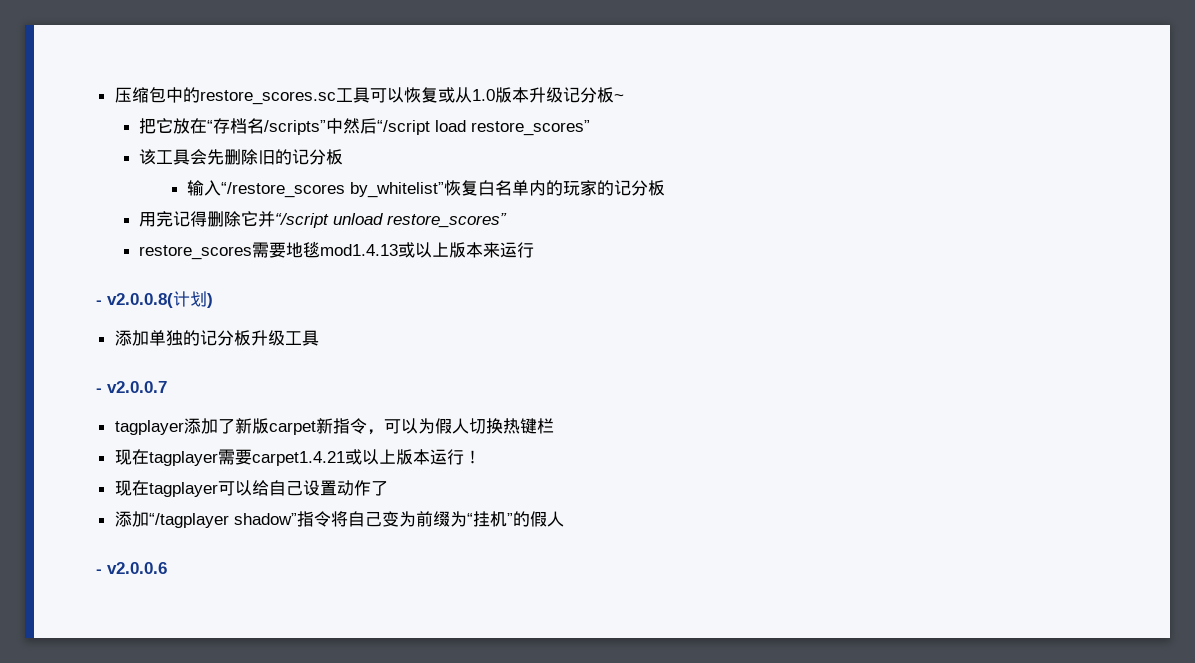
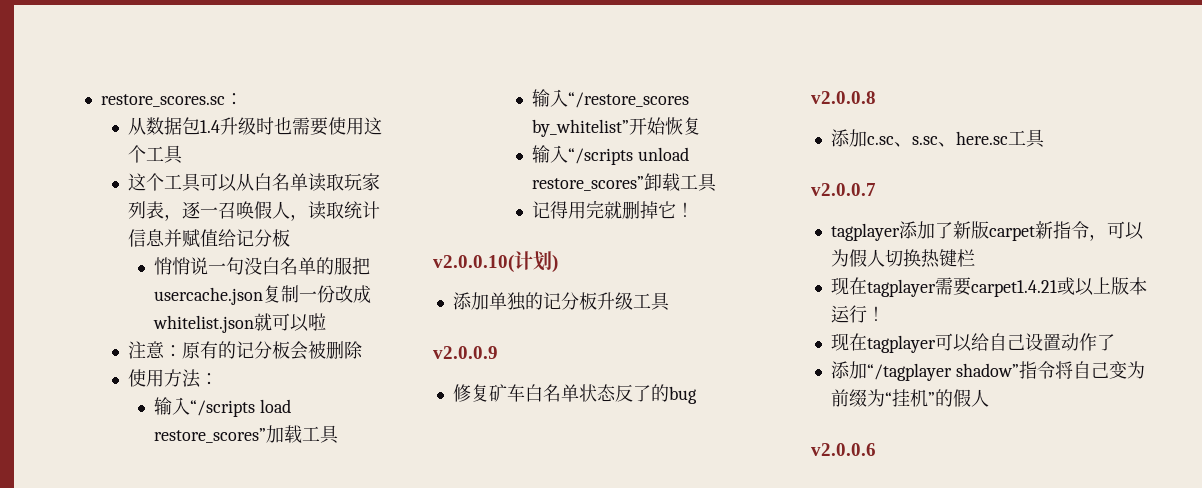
[114,87,624,105] [138,118,590,136] [138,149,343,165] 压缩包中的restore_scores.sc工具可以恢复或从1.0版本升级记分板~ // 把它放在“存档名/scripts”中然后“/script load restore_scores” // 该工具会先删除旧的记分板 -> [101,93,244,107] [127,117,382,136] [127,145,183,164] [127,173,380,192] [127,201,380,221] [127,229,290,248] [154,257,371,275] [154,285,372,305] [153,313,327,333] [127,341,363,360] [127,369,218,388] [154,397,292,417] [154,425,340,444] restore_scores.sc： // 从数据包1.4升级时也需要使用这个工具 // 这个工具可以从白名单读取玩家列表，逐一召唤假人，读取统计信息并赋值给记分板 // 悄悄说一句没白名单的服把usercache.json复制一份改成whitelist.json就可以啦 // 注意：原有的记分板会被删除 // 使用方法： // 输入“/scripts load restore_scores”加载工具
[444,180,666,196] [138,211,507,228] [138,241,534,260] [96,293,173,308] 恢复白名单内的玩家的记分板 // 用完记得删除它并“/script unload restore_scores” // restore_scores需要地毯mod1.4.13或以上版本来运行 // - v2.0.0.8( -> [629,117,702,135] [532,145,690,165] [532,173,718,192] [532,200,695,219] [433,254,514,273] 开始恢复 // 输入“/scripts unload restore_scores”卸载工具 // 记得用完就删掉它！ // v2.0.0.10(
[96,388,102,393] - -> [433,346,498,359] [452,384,697,404] [811,91,876,104] [830,129,1045,148] v2.0.0.9 // 修复矿车白名单状态反了的bug // v2.0.0.8 // 添加c.sc、s.sc、here.sc工具 //
[96,569,102,574] - -> (989, 398) none

